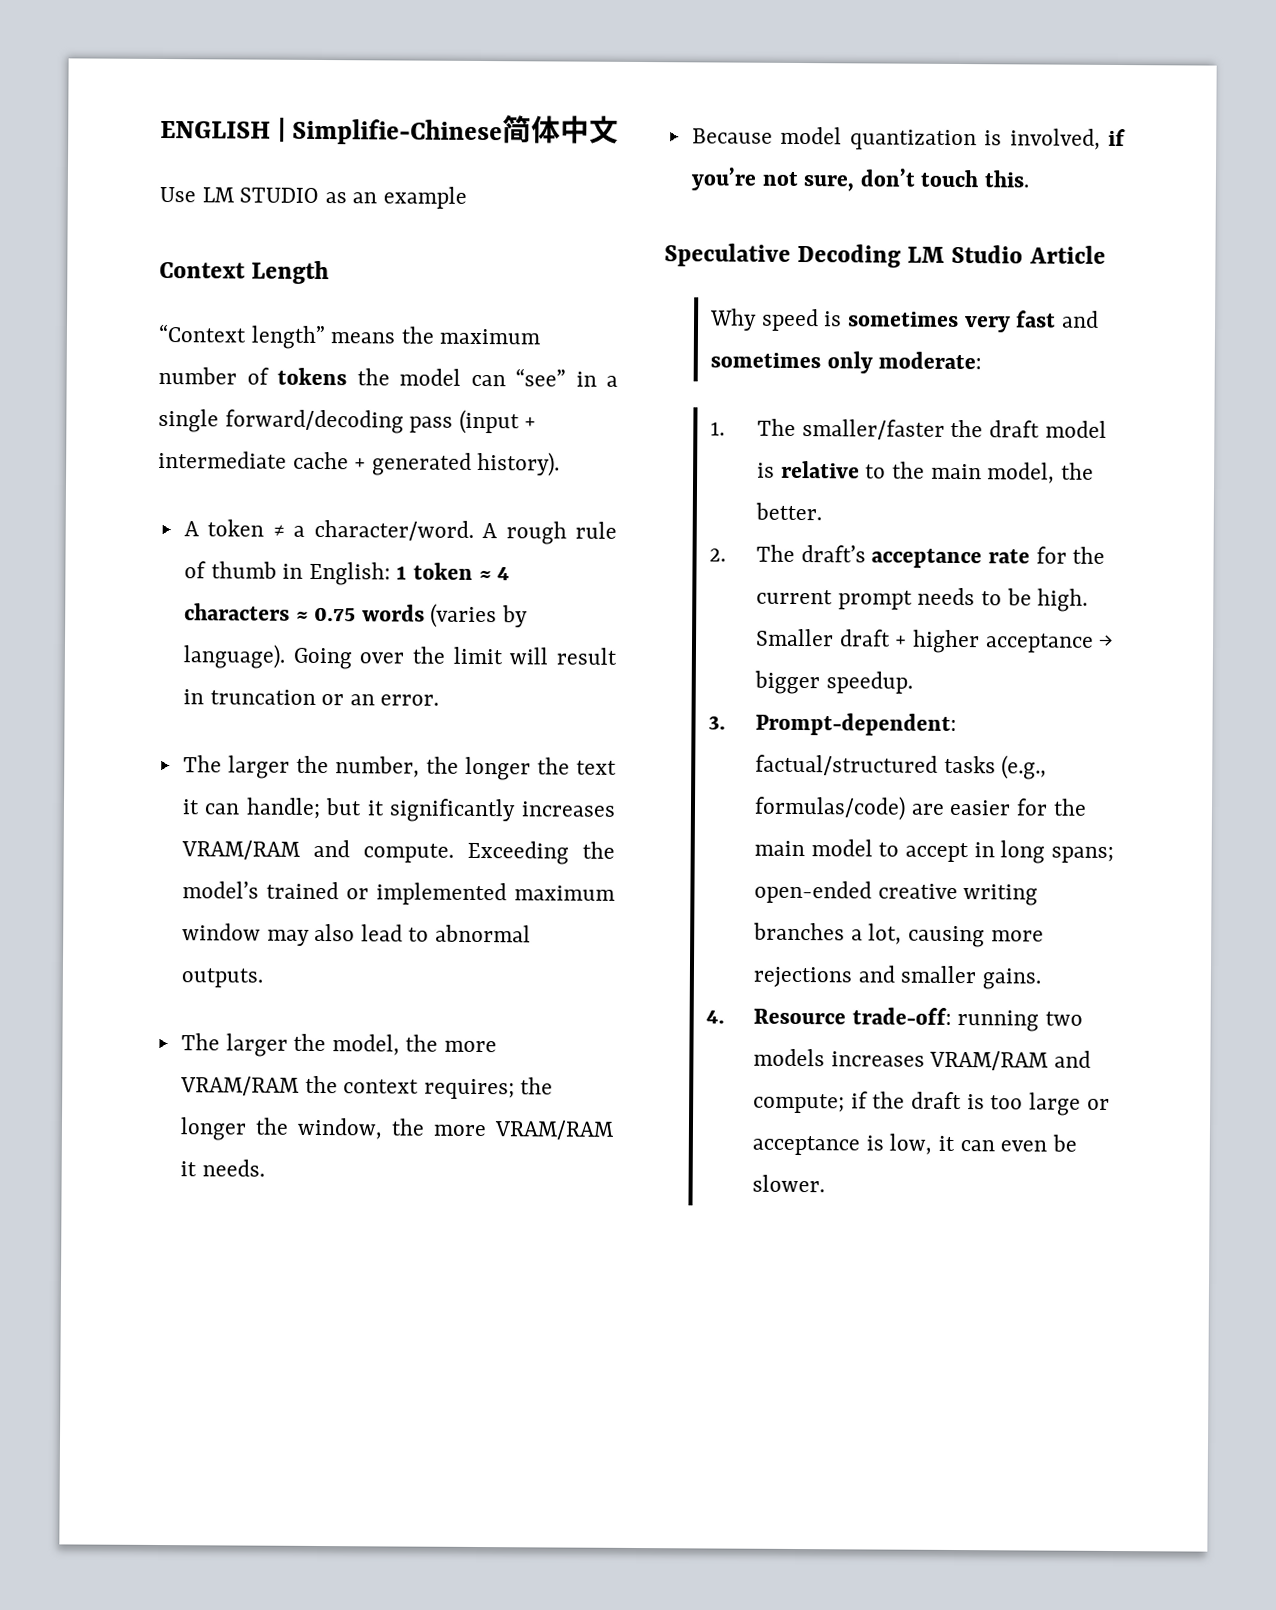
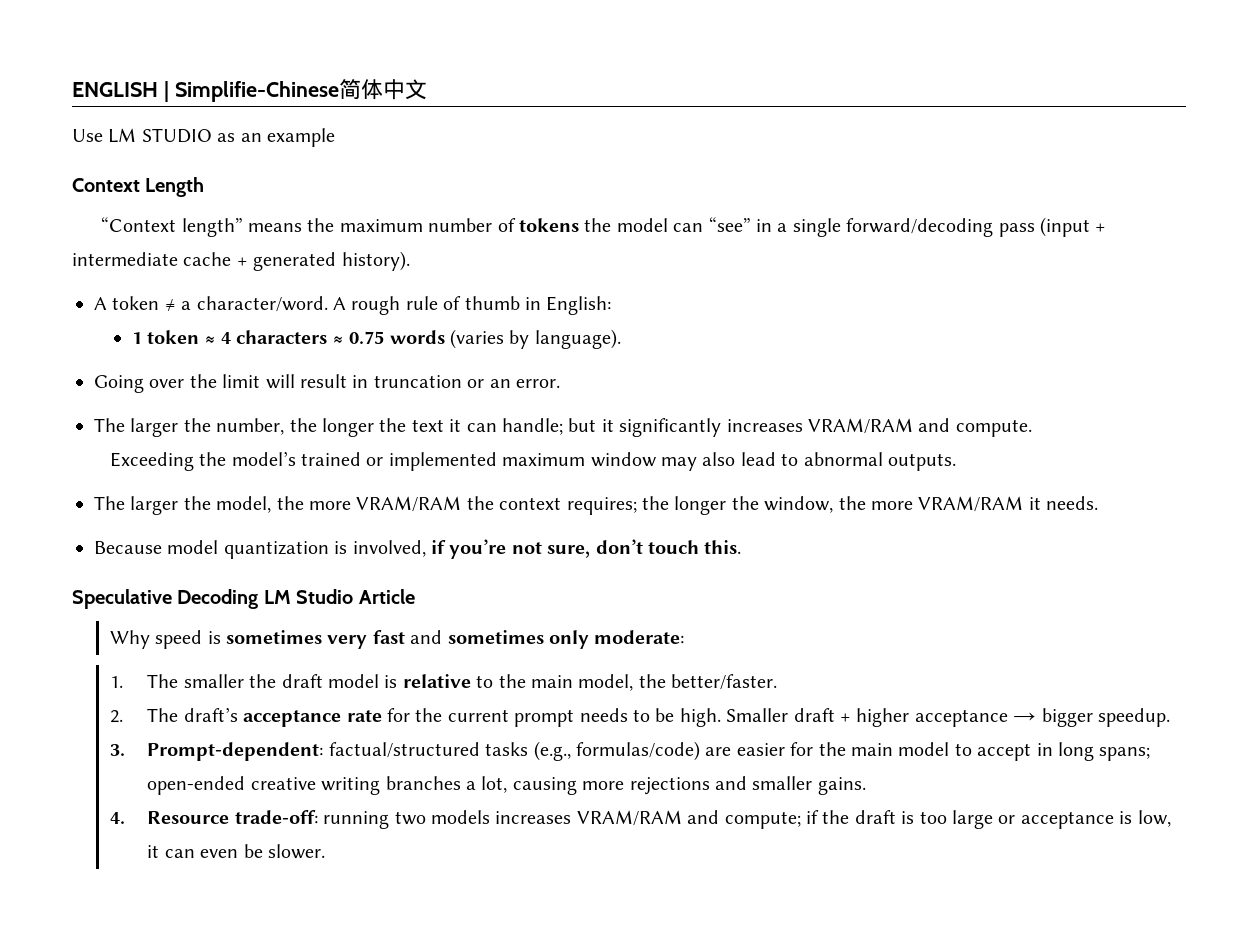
(391, 573) none -> (612, 305) //
(285, 656) none -> (621, 339) //
(454, 853) none -> (1032, 428) //
[801,419,945,440] smaller/faster -> [183,674,244,688] smaller
[755,502,823,521] better. -> [671,674,778,690] better/faster.

